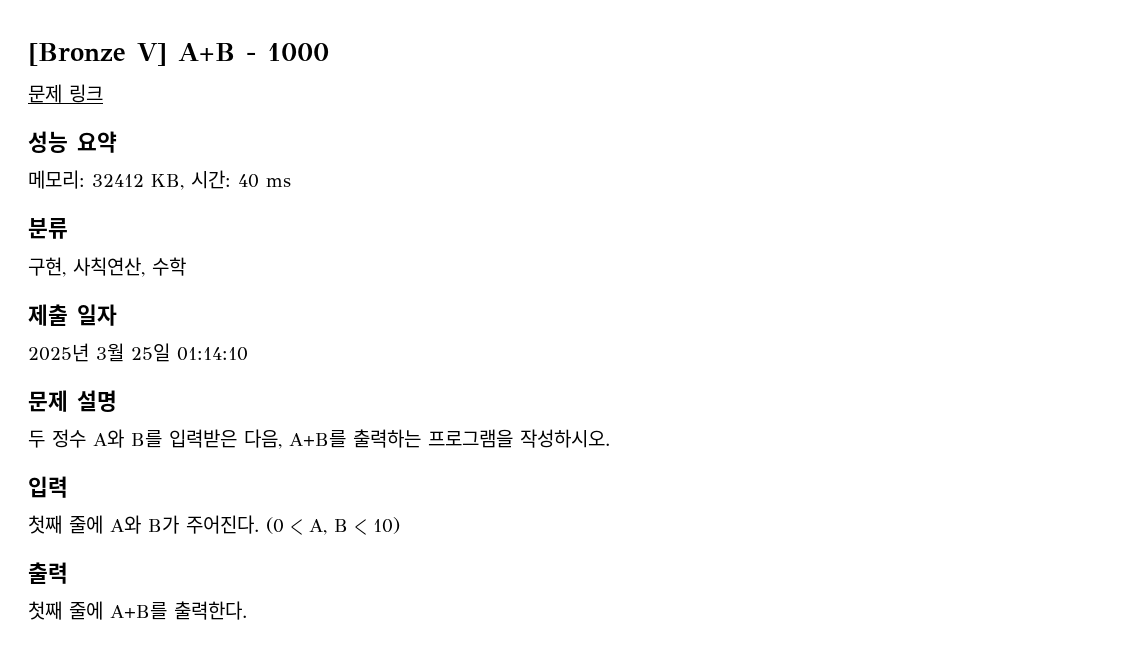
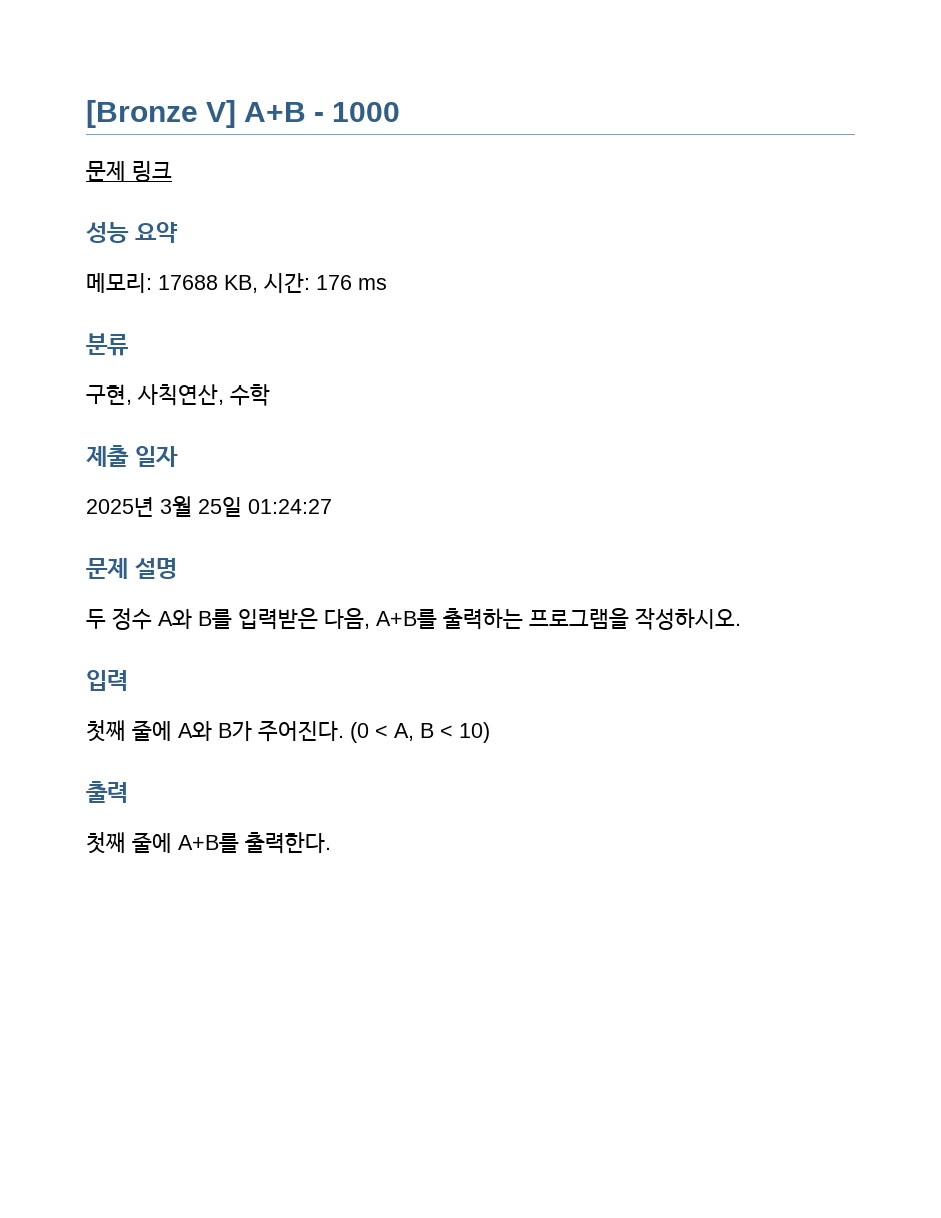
[92,174,144,187] 32412 -> [158,275,218,290] 17688
[238,174,259,188] 40 -> [316,275,352,290] 176
[177,347,248,361] 01:14:10 -> [248,499,332,514] 01:24:27

